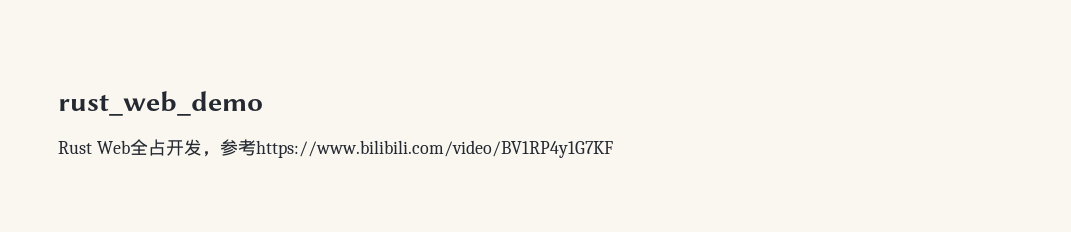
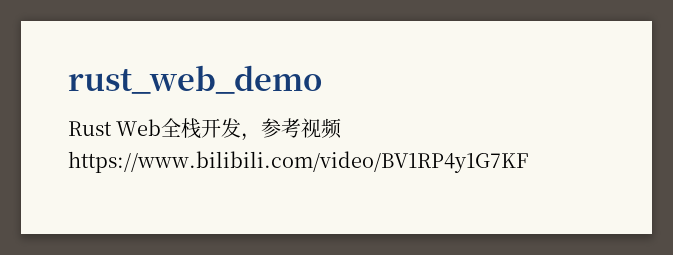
[147,139,166,156] 占 -> [181,118,202,139] 栈
(256, 147) none -> [301,118,343,139] 视频

